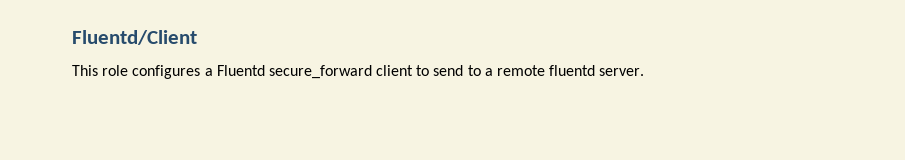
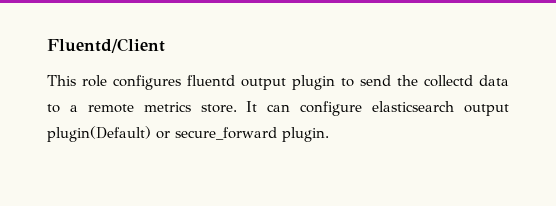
[204,65,645,79] a Fluentd secure_forward client to send to a remote fluentd server. -> [187,75,509,90] [47,101,509,116] [47,126,329,142] fluentd output plugin to send the collectd data to a remote metrics store. It can configure elasticsearch output plugin(Default) or secure_forward plugin.

